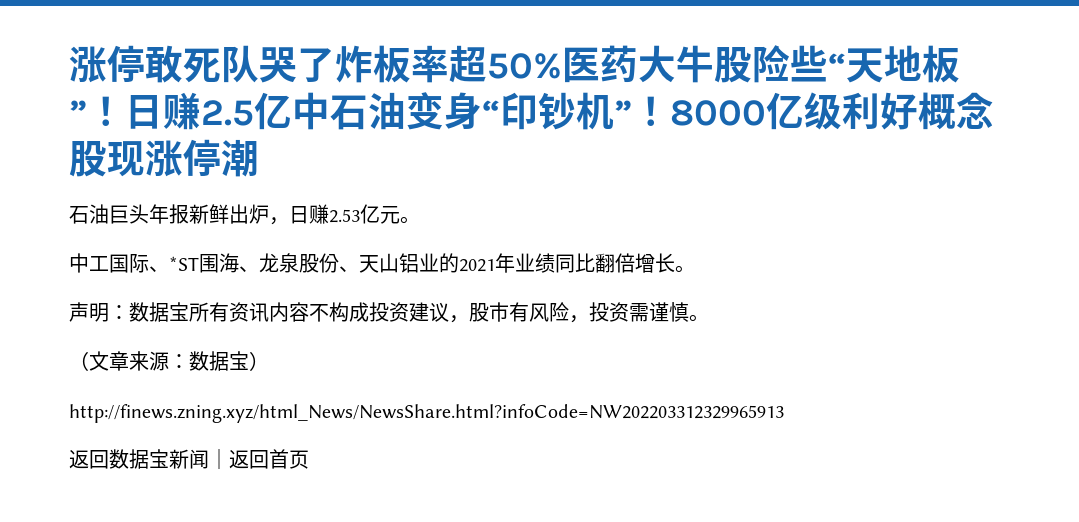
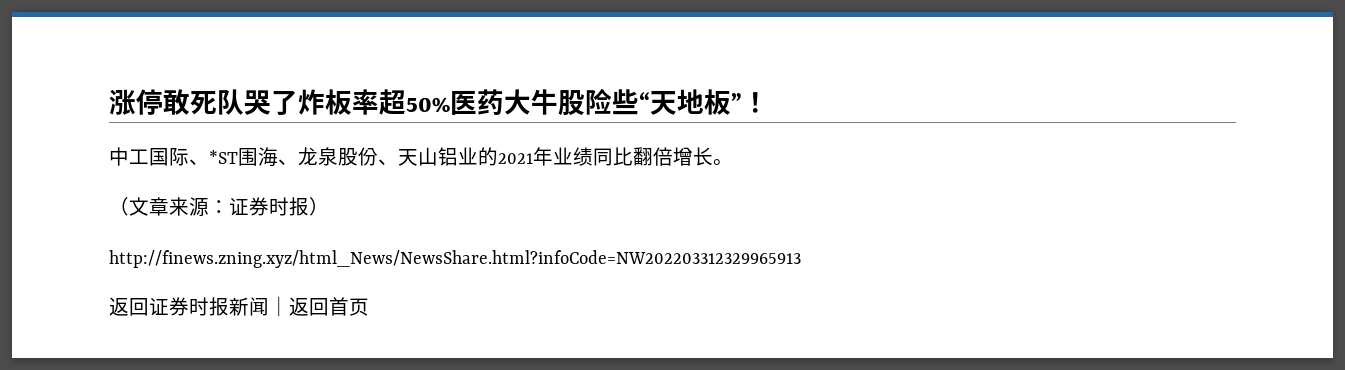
[125,92,994,130] [69,139,259,177] [69,204,420,225] 日赚2.5亿中石油变身“印钞机”！8000亿级利好概念股现涨停潮 // 石油巨头年报新鲜出炉，日赚2.53亿元。 -> (769, 102) none
[69,302,709,323] // 声明：数据宝所有资讯内容不构成投资建议，股市有风险，投资需谨慎。 -> (733, 162) none
[189,351,249,371] 数据宝 -> [229,197,309,216] 证券时报
[109,449,169,469] 数据宝 -> [149,297,229,316] 证券时报

